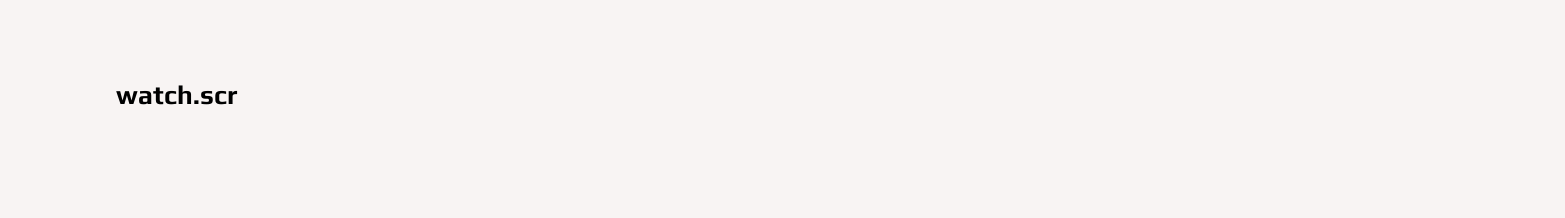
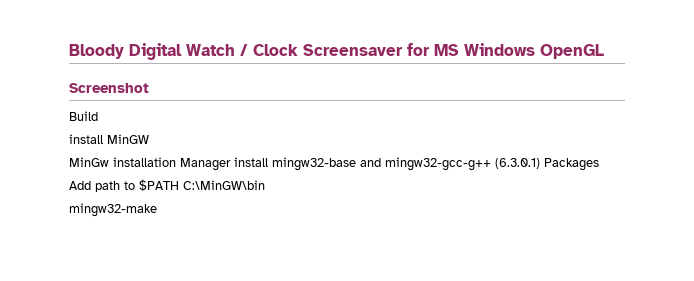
[116,85,238,105] watch.scr -> [69,43,604,60] [69,83,149,93] [69,111,98,121] [69,134,149,144] [69,157,599,171] [69,179,265,192] [69,203,157,217] Bloody Digital Watch / Clock Screensaver for MS Windows OpenGL // Screenshot // Build // install MinGW // MinGw installation Manager install mingw32-base and mingw32-gcc-g++ (6.3.0.1) Packages // Add path to $PATH C:\MinGW\bin // mingw32-make

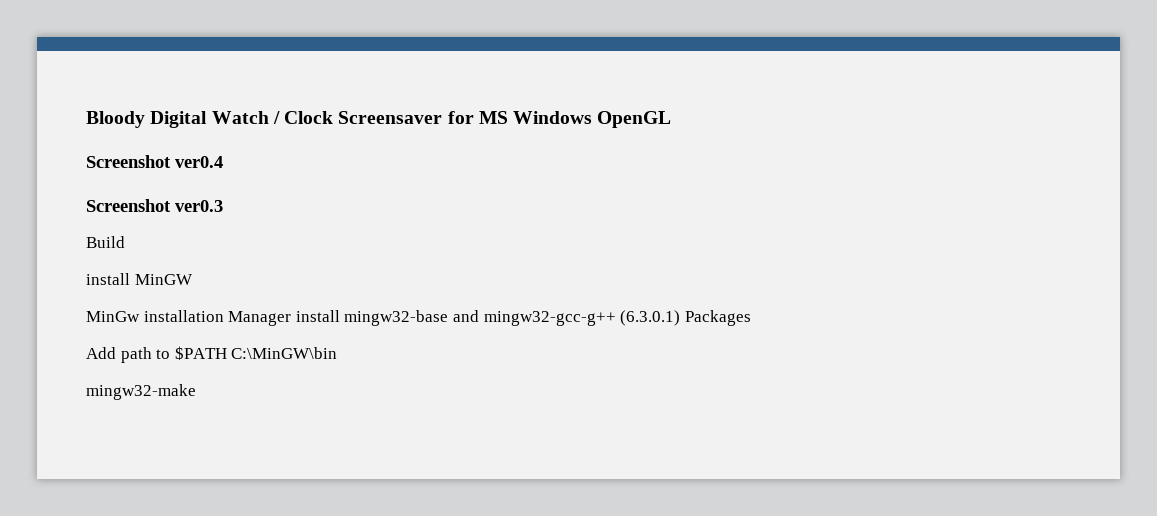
(149, 88) none -> [175,156,223,168] [86,199,223,212] ver0.4 // Screenshot ver0.3

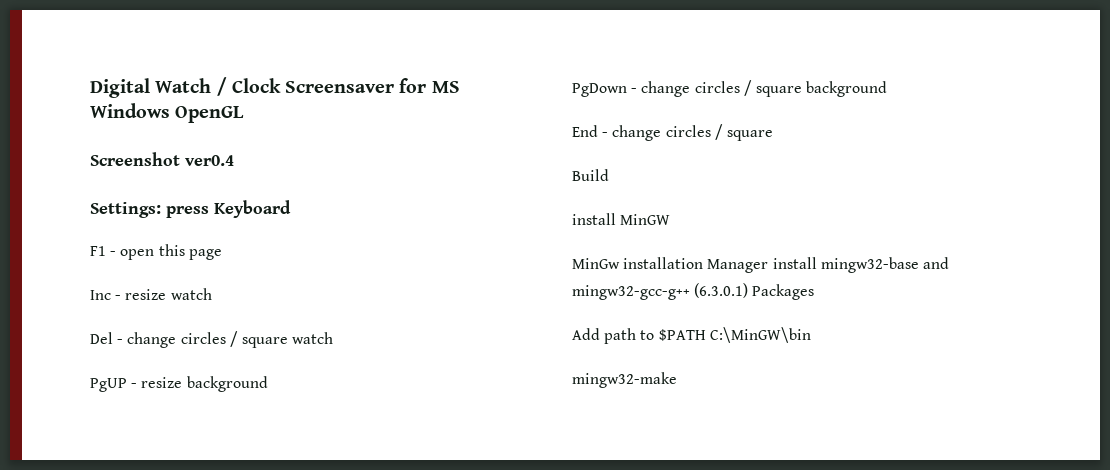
[86,111,145,128] Bloody -> (90, 88) none
[86,199,223,212] Screenshot ver0.3 -> [90,200,291,218] [90,244,222,260] [90,288,212,300] [90,331,334,348] [90,376,268,392] [572,80,888,97] [572,124,773,141] Settings: press Keyboard // F1 - open this page // Inc - resize watch // Del - change circles / square watch // PgUP - resize background // PgDown - change circles / square background // End - change circles / square

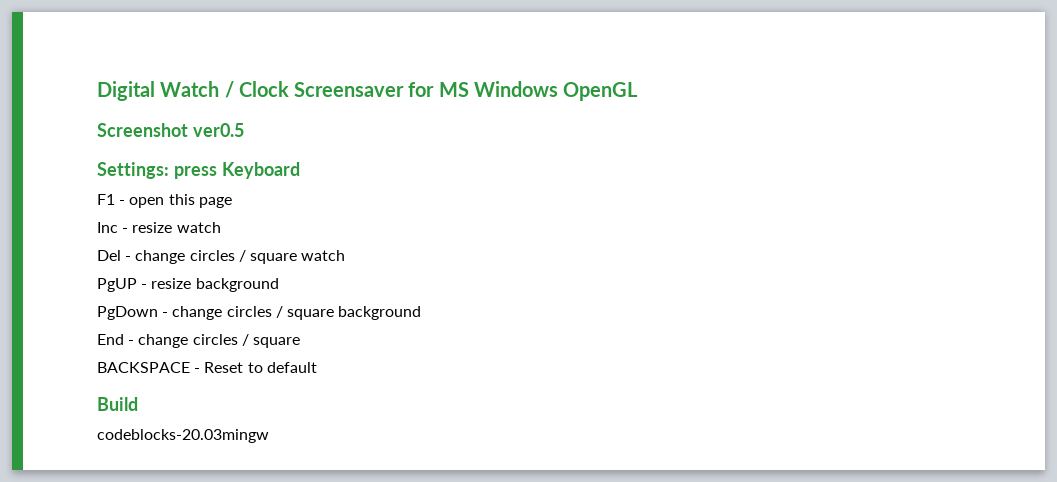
[185,155,234,166] ver0.4 -> [192,123,244,137] ver0.5
[572,169,609,181] [572,213,671,225] [572,257,949,273] [572,283,815,300] [572,327,811,344] [572,372,677,388] Build // install MinGW // MinGw installation Manager install mingw32-base and mingw32-gcc-g++ (6.3.0.1) Packages // Add path to $PATH C:\MinGW\bin // mingw32-make -> [97,362,317,373] [97,397,138,411] [97,429,269,443] BACKSPACE - Reset to default // Build // codeblocks-20.03mingw

